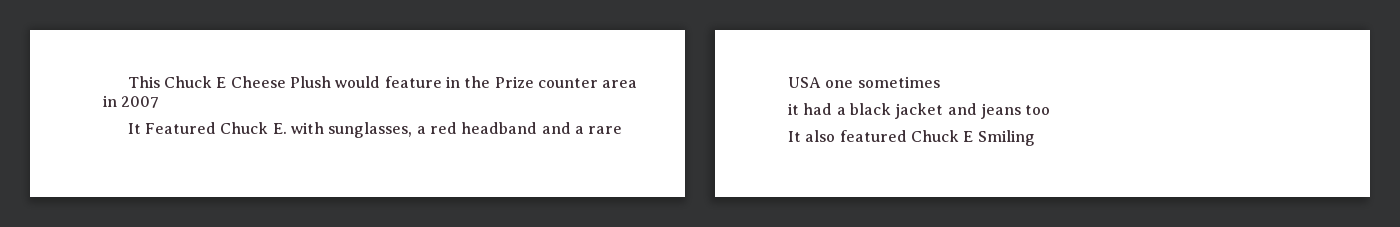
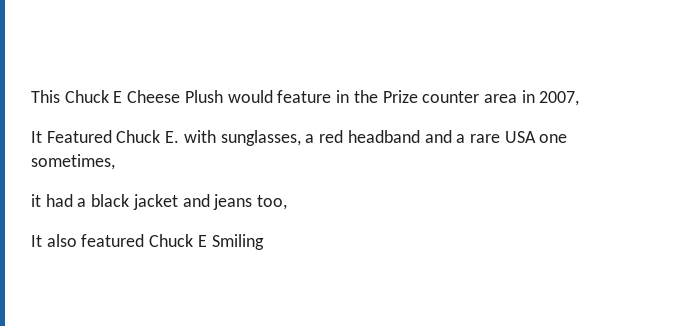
[121,96,160,108] 2007 -> [539,91,580,106] 2007,
[857,76,940,88] sometimes -> [31,154,115,170] sometimes,
[1025,105,1051,115] too -> [257,195,288,210] too,

